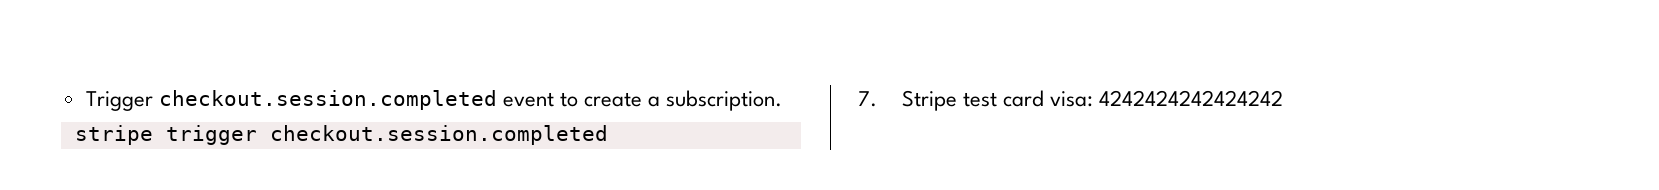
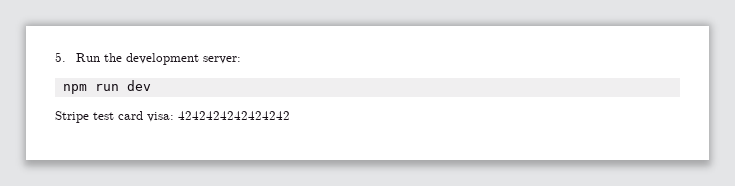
[85,90,783,111] [74,125,608,145] [858,91,877,107] Trigger checkout.session.completed event to create a subscription. // stripe trigger checkout.session.completed // 7. -> [55,52,241,65] [62,80,151,94] 5. Run the development server: // npm run dev //

